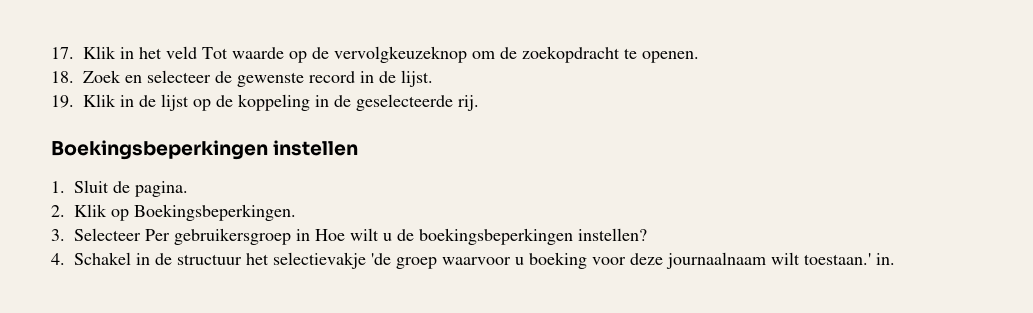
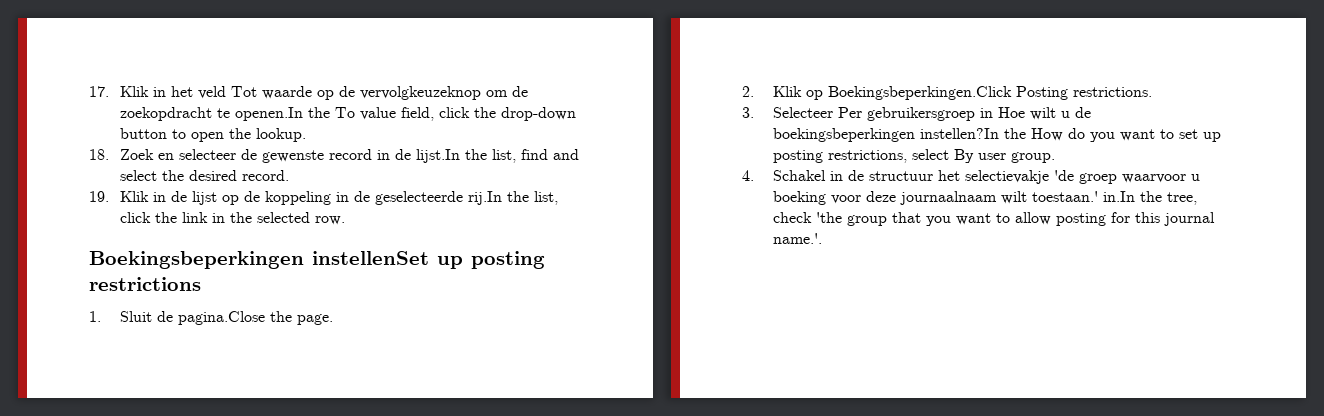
[642,51,699,63] openen. -> [235,107,577,121] [120,128,307,142] openen.In the To value field, click the drop-down button to open the lookup.
[401,70,433,87] lijst. -> [416,149,580,163] [120,170,290,181] lijst.In the list, find and select the desired record.
[458,95,479,111] [51,140,359,160] rij. // Boekingsbeperkingen instellen -> [468,191,559,205] [120,212,346,225] [89,251,545,269] [89,277,201,291] rij.In the list, click the link in the selected row. // Boekingsbeperkingen instellenSet up posting restrictions
[135,181,188,197] pagina. -> [178,311,334,325] pagina.Close the page.
[134,204,296,221] Boekingsbeperkingen. -> [828,86,1153,100] Boekingsbeperkingen.Click Posting restrictions.
[578,228,647,241] instellen? -> [920,128,1222,142] [773,149,1056,163] instellen?In the How do you want to set up posting restrictions, select By user group.
[876,253,895,265] in. -> [1103,191,1198,205] [773,212,1216,226] [773,233,823,244] in.In the tree, check 'the group that you want to allow posting for this journal name.'.

